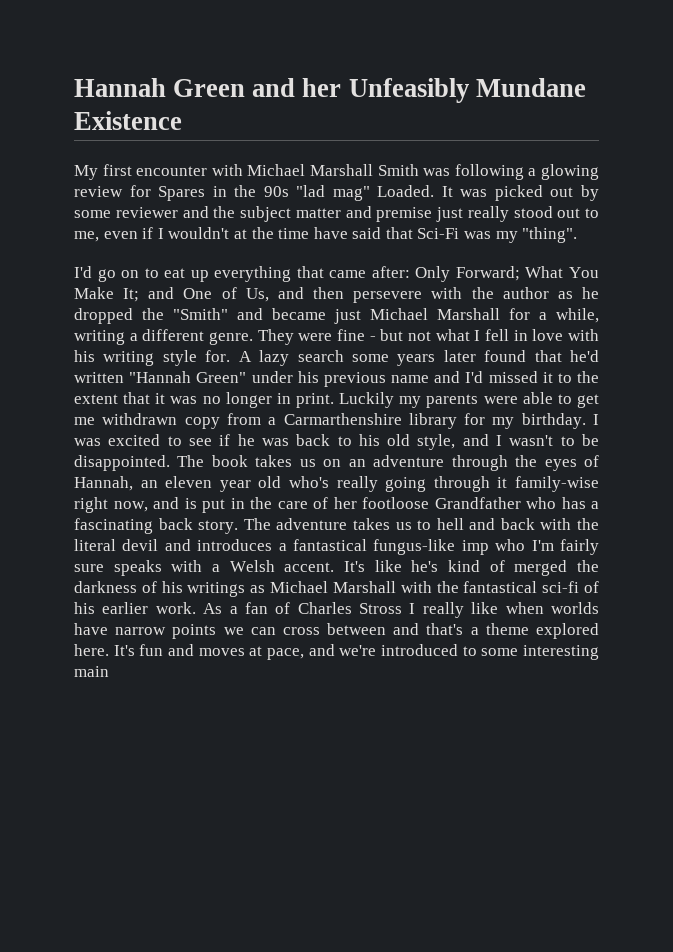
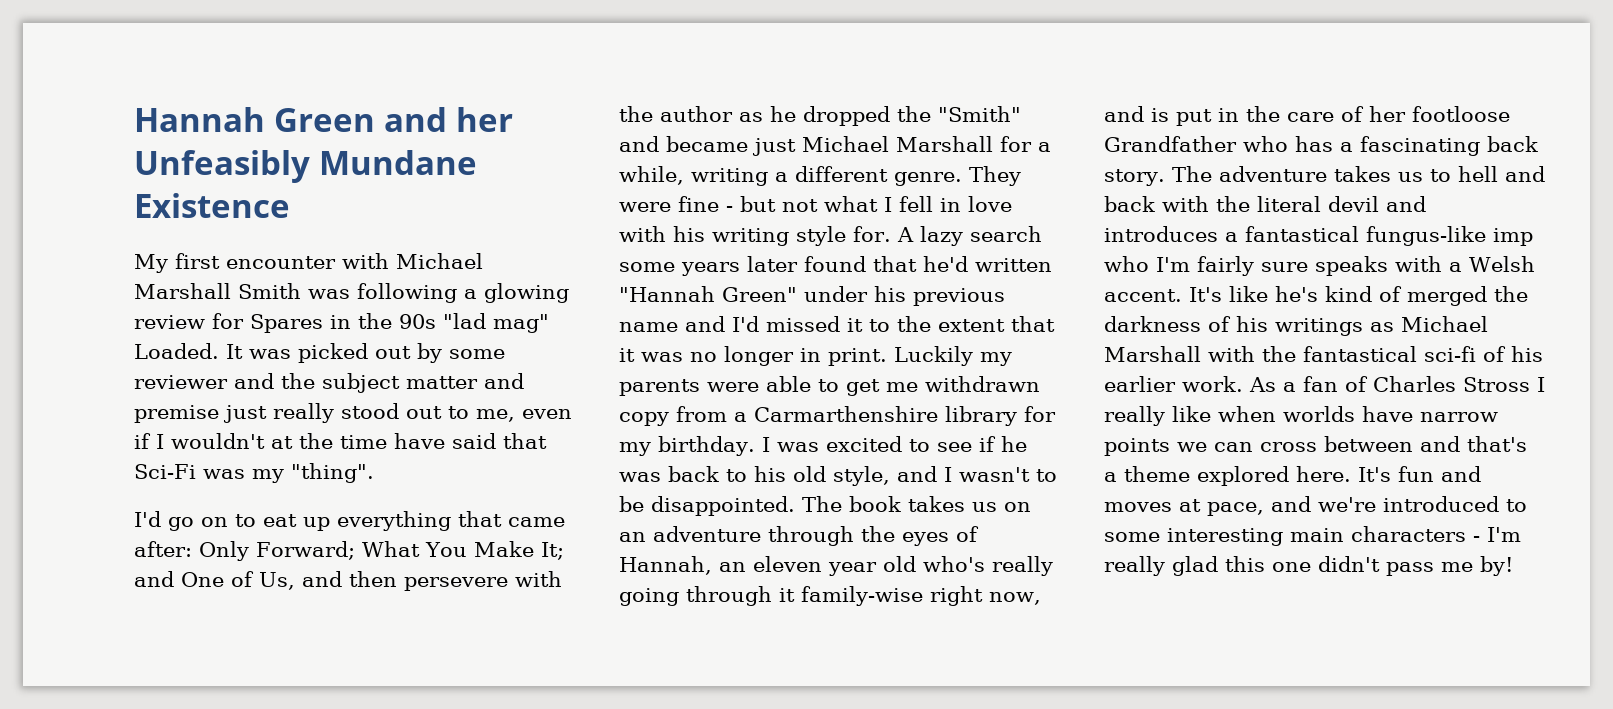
(109, 671) none -> [1351,526,1521,542] [1104,556,1513,576] characters - I'm really glad this one didn't pass me by!

